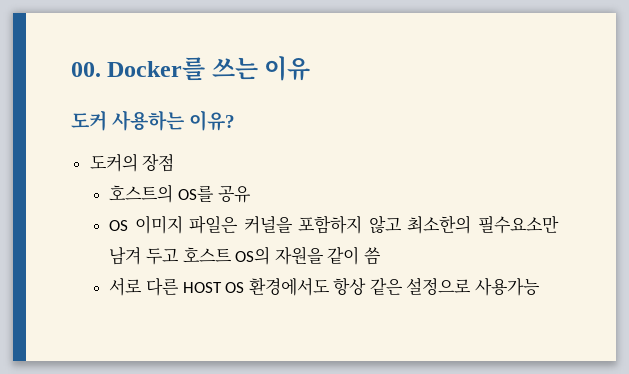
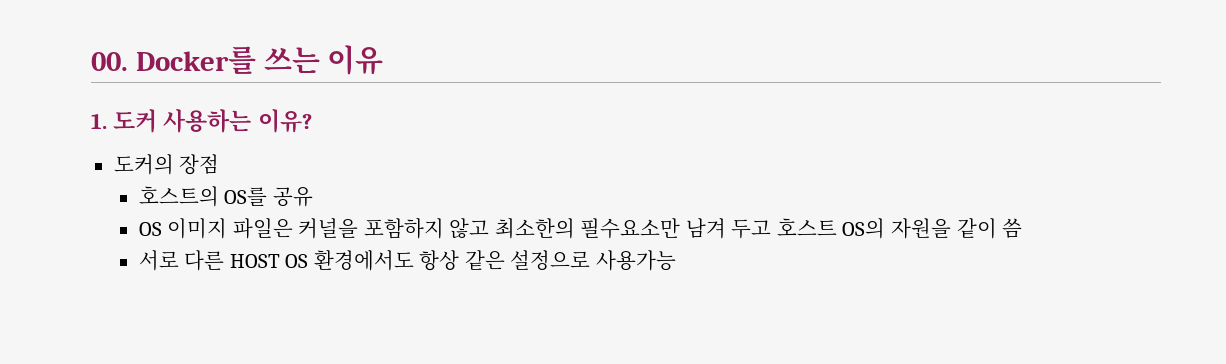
(311, 68) none -> [91,113,107,129] 1.

